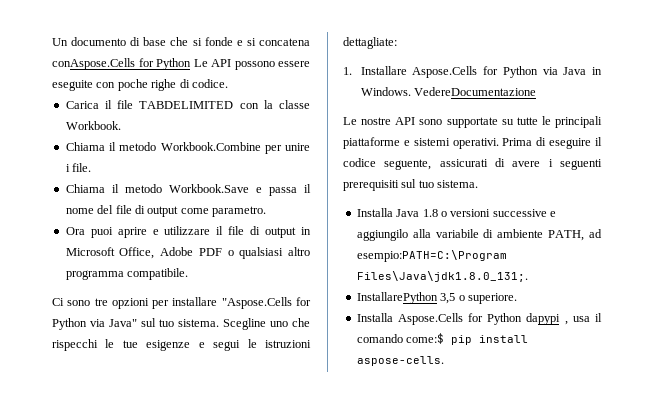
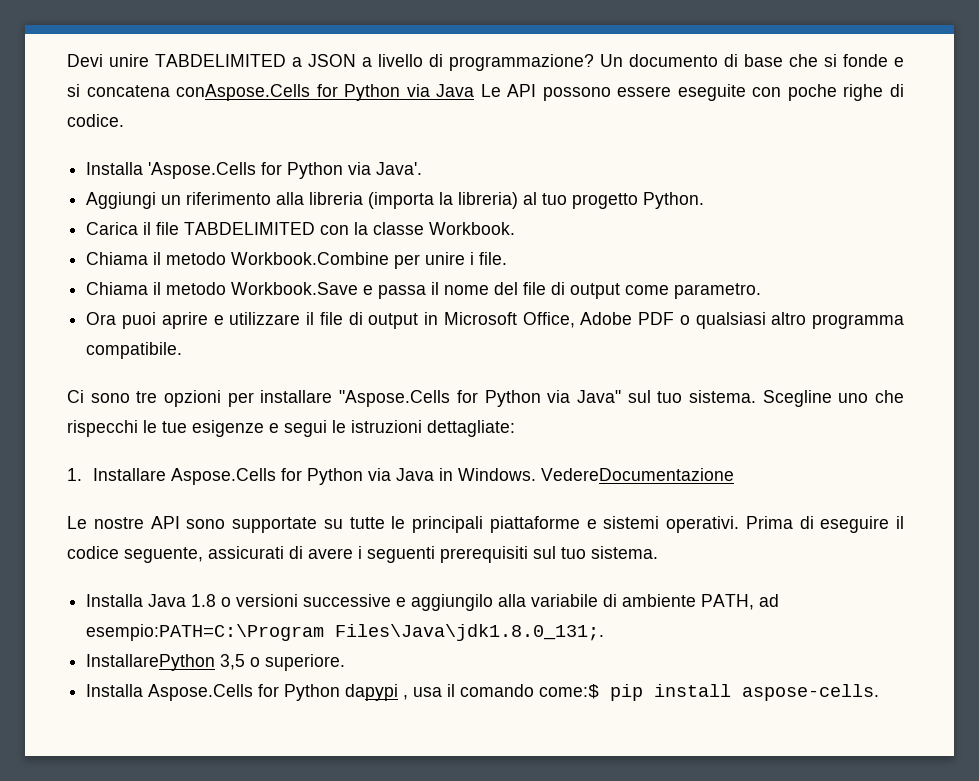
(52, 42) none -> [67,54,594,71] Devi unire TABDELIMITED a JSON a livello di programmazione?
(191, 64) none -> [406,84,475,97] via Java
(228, 83) none -> [86,162,423,179] [86,192,705,209] // Installa 'Aspose.Cells for Python via Java'. // Aggiungi un riferimento alla libreria (importa la libreria) al tuo progetto Python.

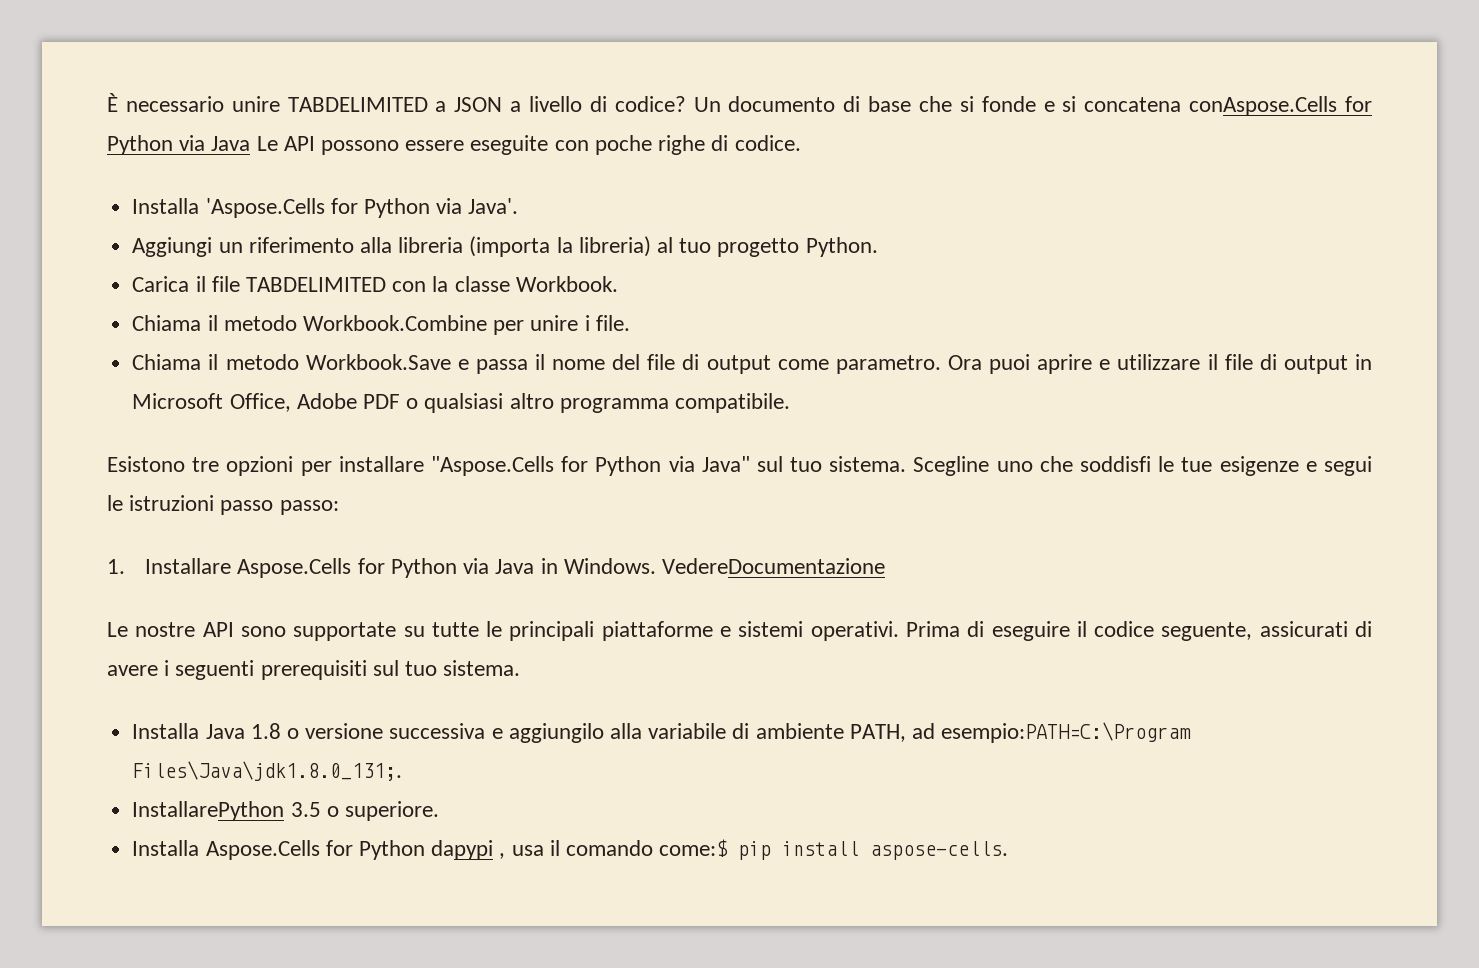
[67,54,103,67] Devi -> [107,93,224,112] È necessario
[449,54,594,71] programmazione? -> [614,96,686,112] codice?
(762, 291) // -> (941, 364) none
[67,390,130,403] Ci sono -> [107,456,185,472] Esistono
[67,420,138,437] rispecchi -> [1080,456,1152,472] soddisfi
[427,420,515,437] dettagliate: -> [220,500,339,515] passo passo:
[236,594,392,607] versioni successive -> [305,723,486,739] versione successiva
[220,654,246,670] 3,5 -> [290,802,321,817] 3.5

